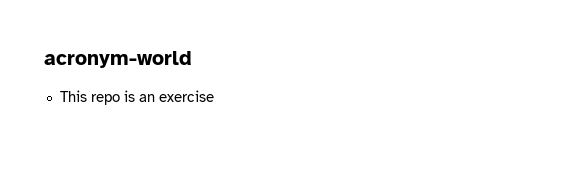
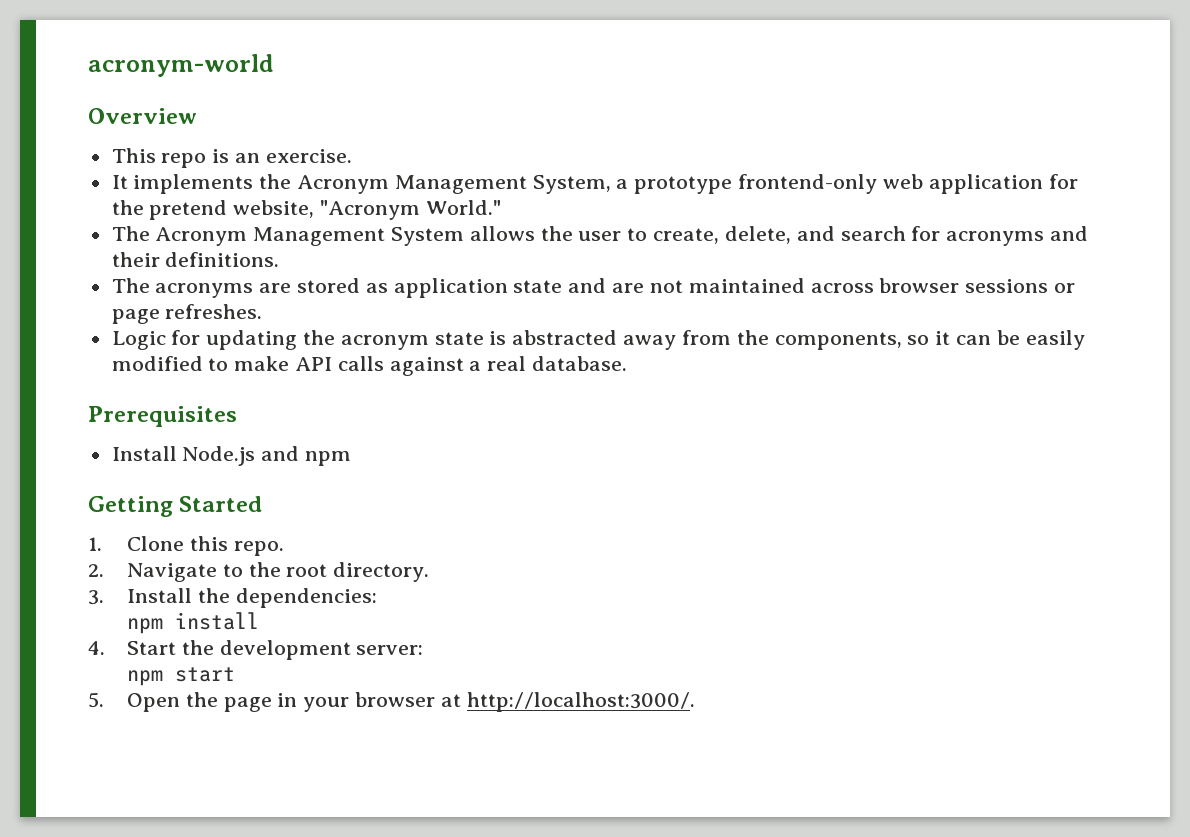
(192, 59) none -> [88,108,197,124] // Overview
[158,90,214,102] exercise -> [265,149,352,163] [111,174,1078,194] [111,200,501,220] [111,226,1088,246] [111,252,280,267] [111,278,1075,298] [111,304,263,324] [111,330,1085,350] [111,356,628,376] [88,406,237,427] [111,446,352,466] [88,496,263,517] [88,536,284,556] [88,562,430,582] [88,588,377,608] [126,612,259,634] [88,640,424,660] [126,667,235,686] [88,692,695,712] exercise. // It implements the Acronym Management System, a prototype frontend-only web application for the pretend website, "Acronym World." // The Acronym Management System allows the user to create, delete, and search for acronyms and their definitions. // The acronyms are stored as application state and are not maintained across browser sessions or page refreshes. // Logic for updating the acronym state is abstracted away from the components, so it can be easily modified to make API calls against a real database. // Prerequisites // Install Node.js and npm // Getting Started // 1. Clone this repo. // 2. Navigate to the root directory. // 3. Install the dependencies: // npm install // 4. Start the development server: // npm start // 5. Open the page in your browser at http://localhost:3000/.

